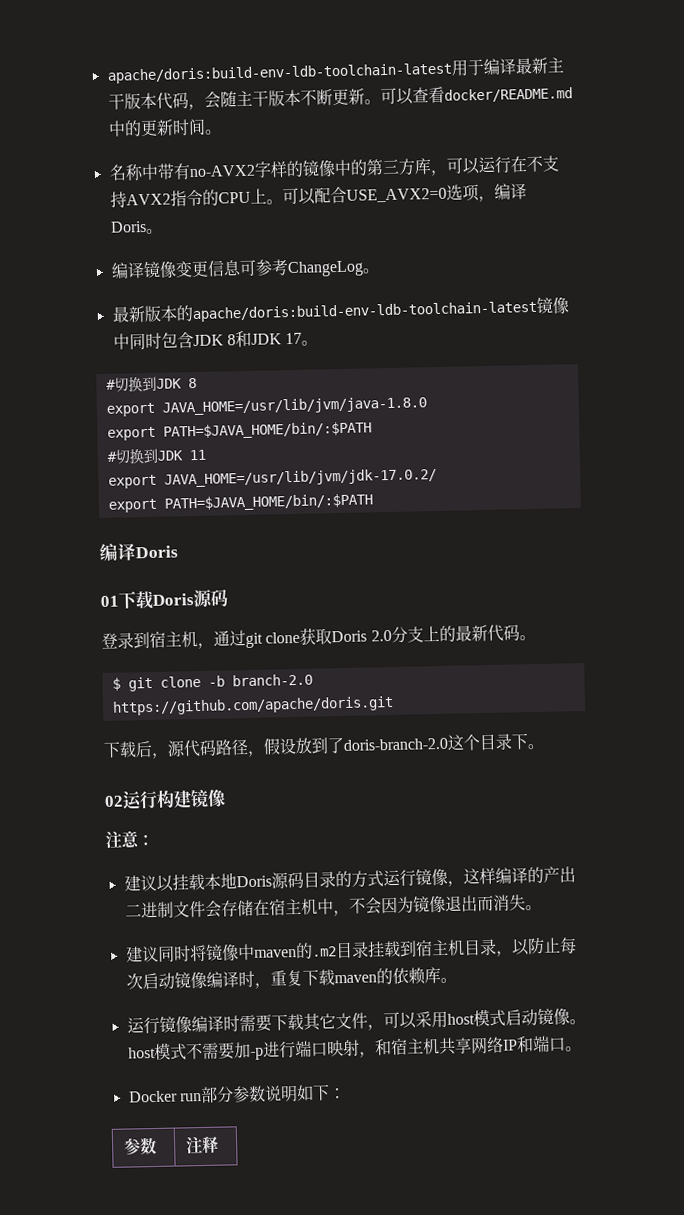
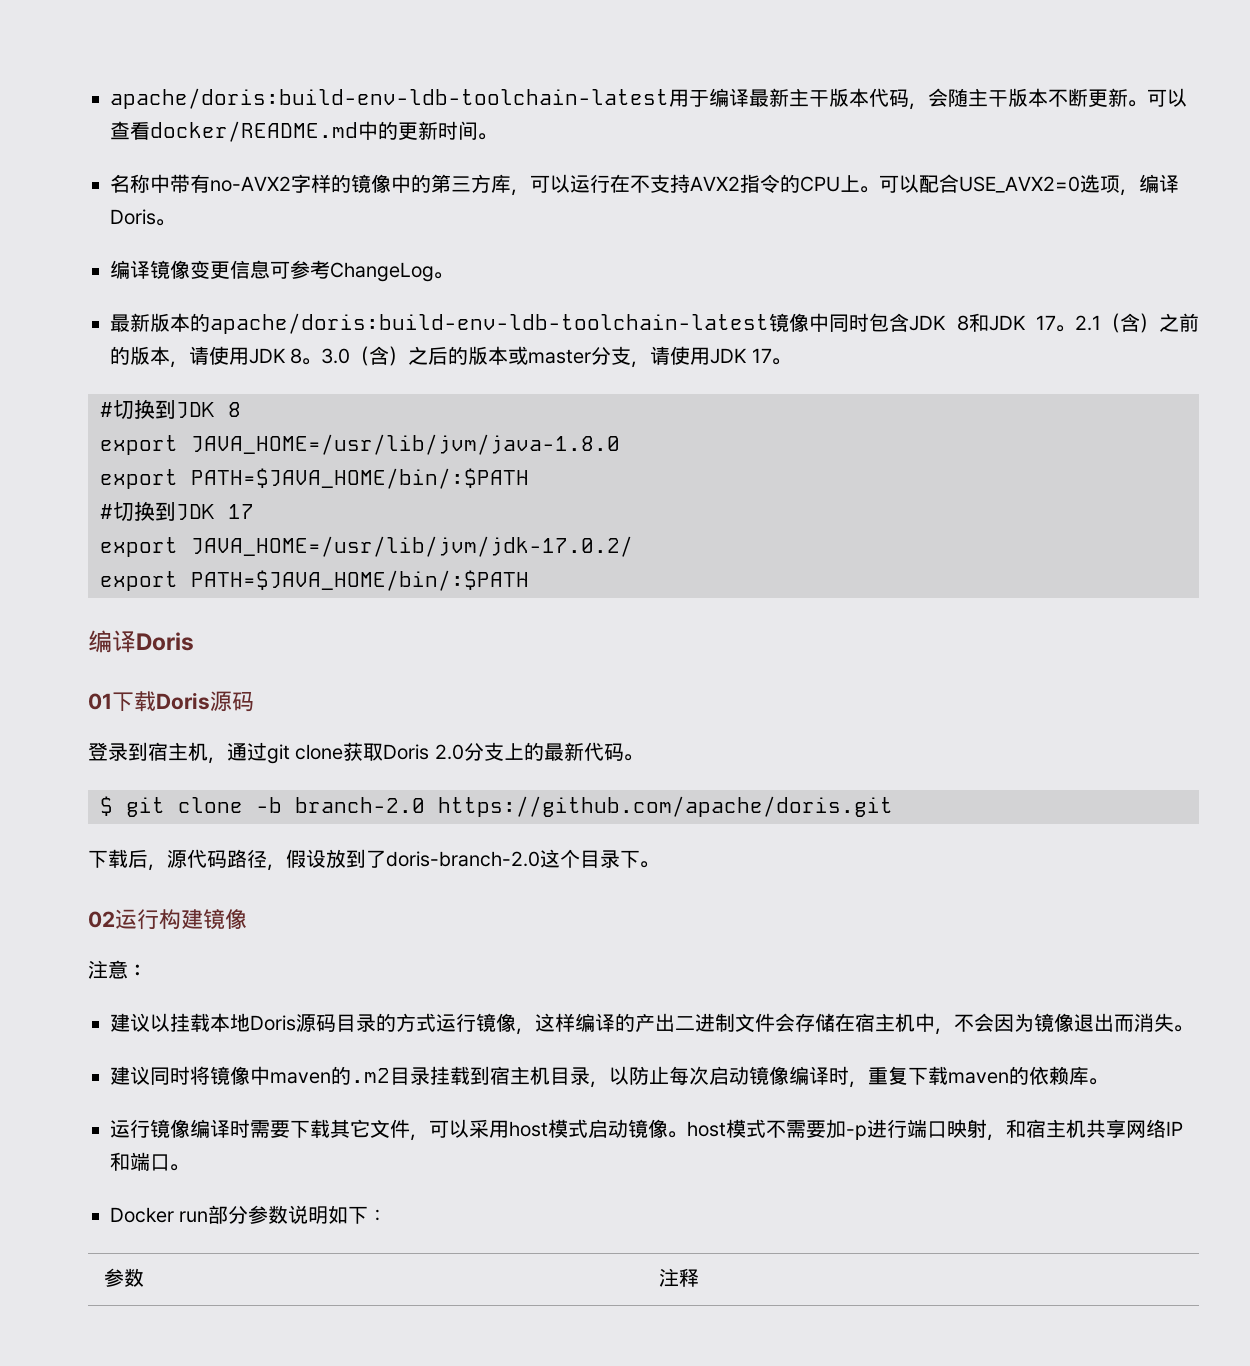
(319, 343) none -> [1075,313,1199,333] [110,346,791,368] 2.1（含）之前的版本，请使用JDK 8。3.0（含）之后的版本或master分支，请使用JDK 17。
[188,449,206,461] 11 -> [228,504,254,519] 17

